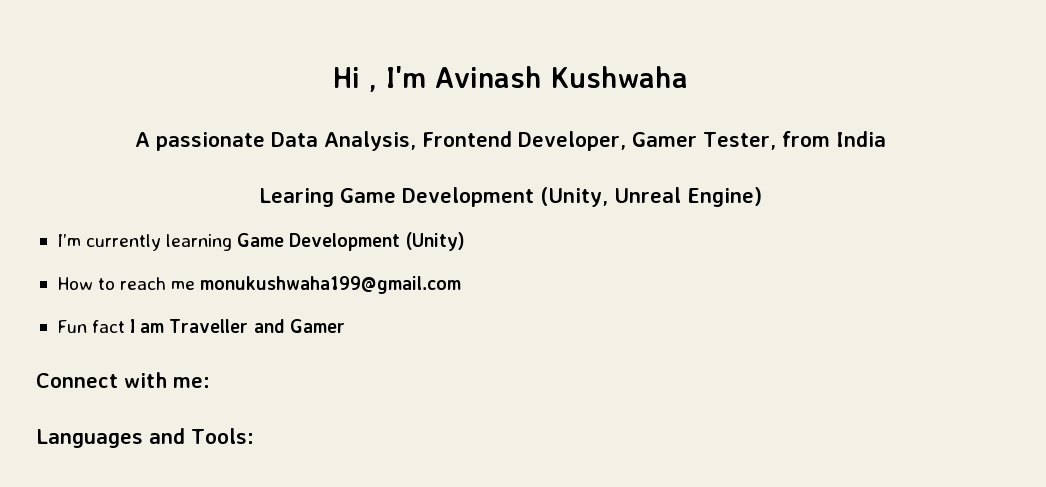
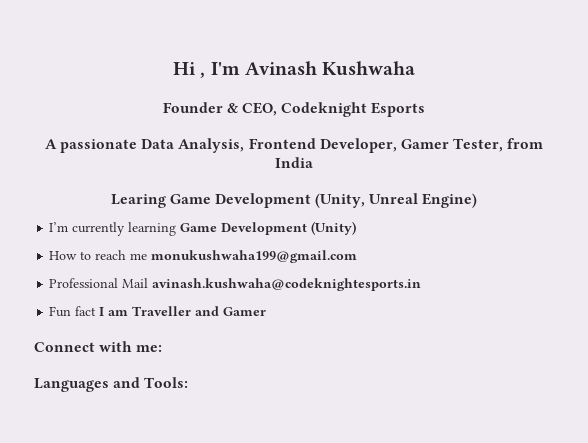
(688, 77) none -> [162,102,426,117] // Founder & CEO, Codeknight Esports
(462, 285) none -> [49,278,422,291] // Professional Mail avinash.kushwaha@codeknightesports.in

